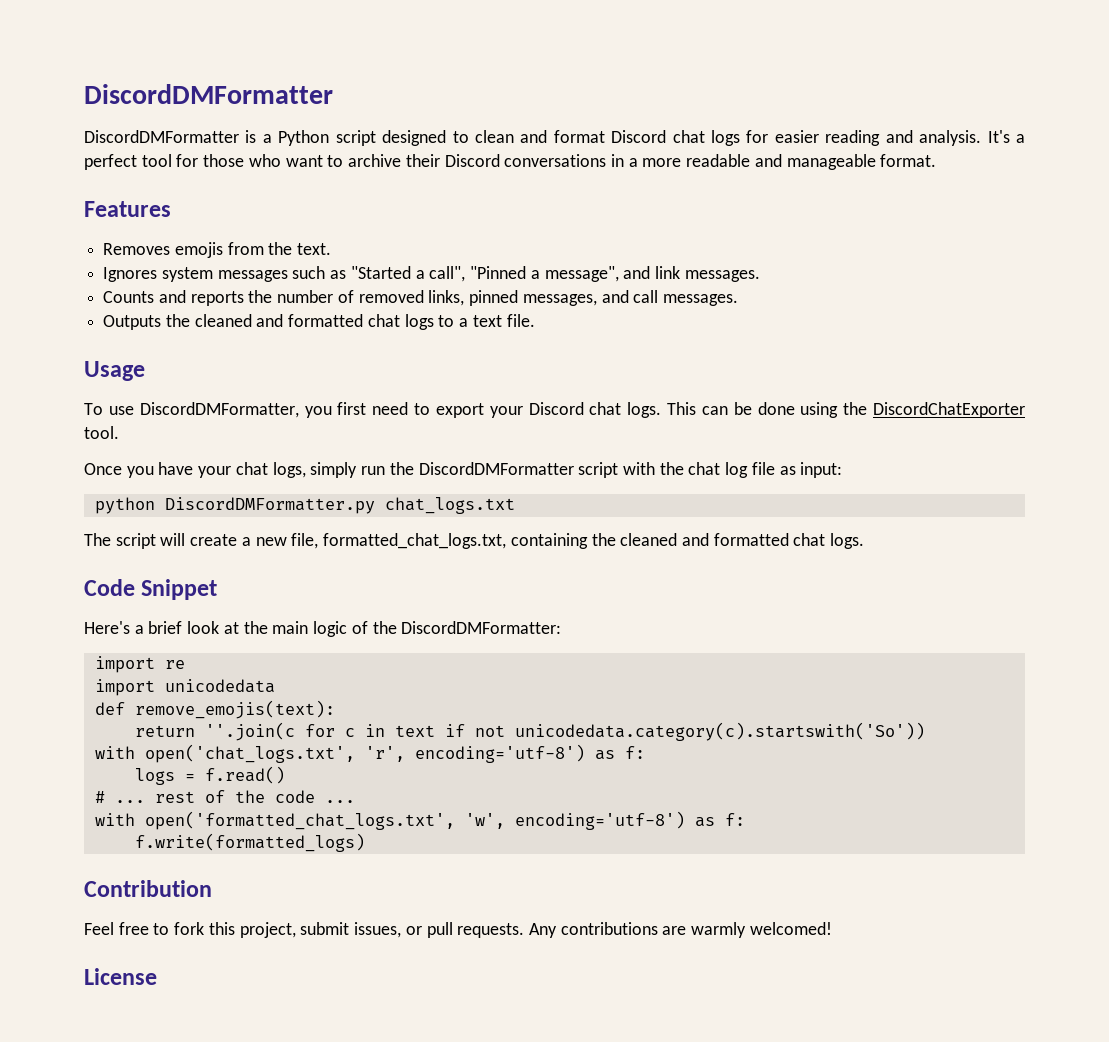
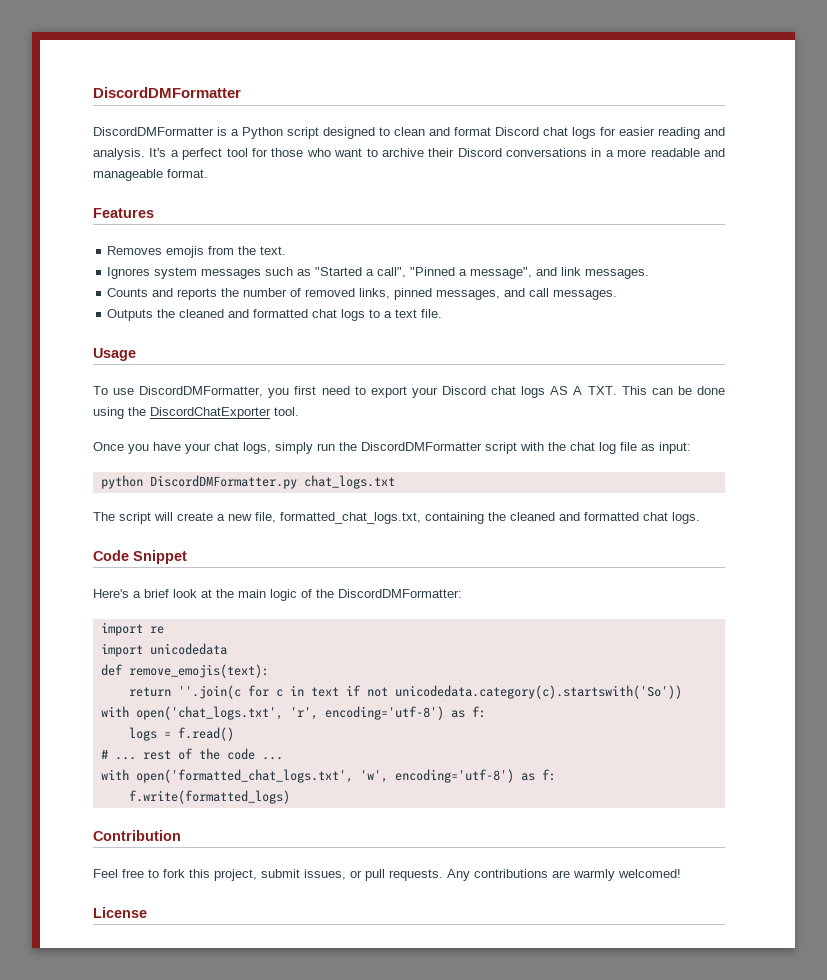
[627,402,662,418] logs. -> [521,386,617,398] logs AS A TXT.

